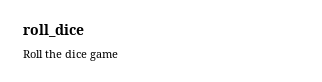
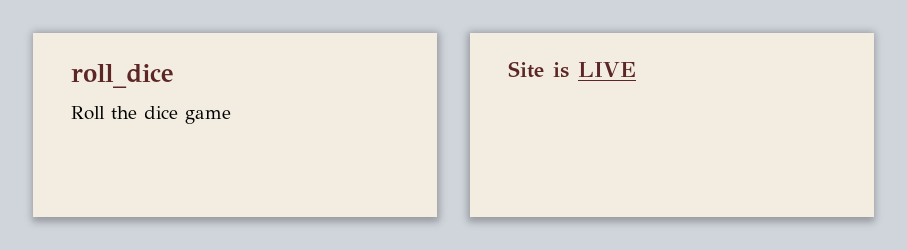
(118, 56) none -> [508,61,636,78] // Site is LIVE

